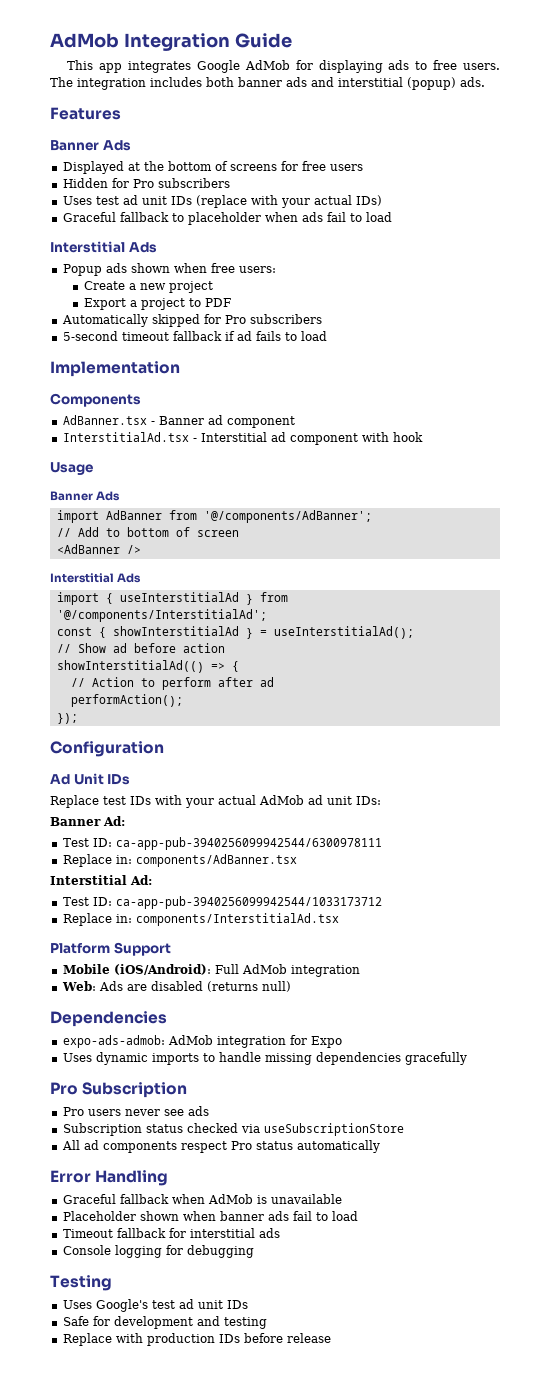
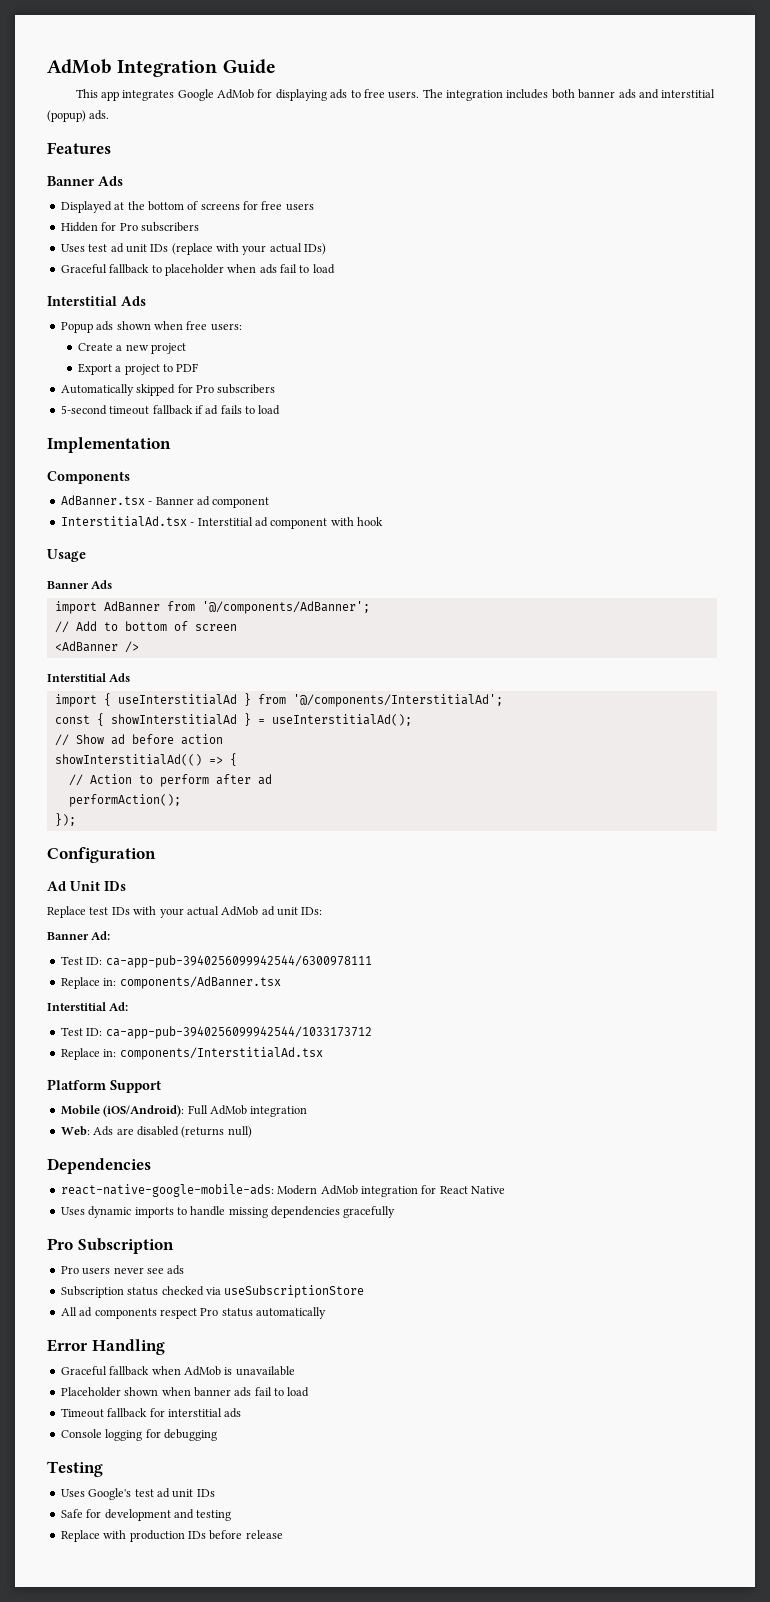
[62,1035,165,1048] expo-ads-admob: -> [60,1184,318,1197] react-native-google-mobile-ads: Modern
[310,1036,342,1048] Expo -> [439,1186,505,1194] React Native

